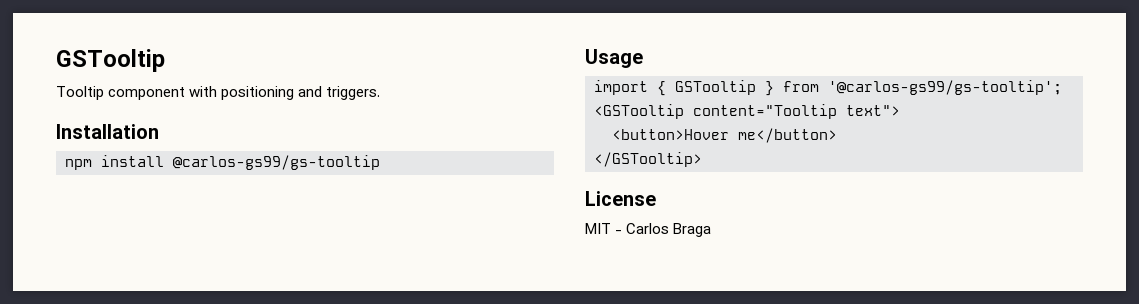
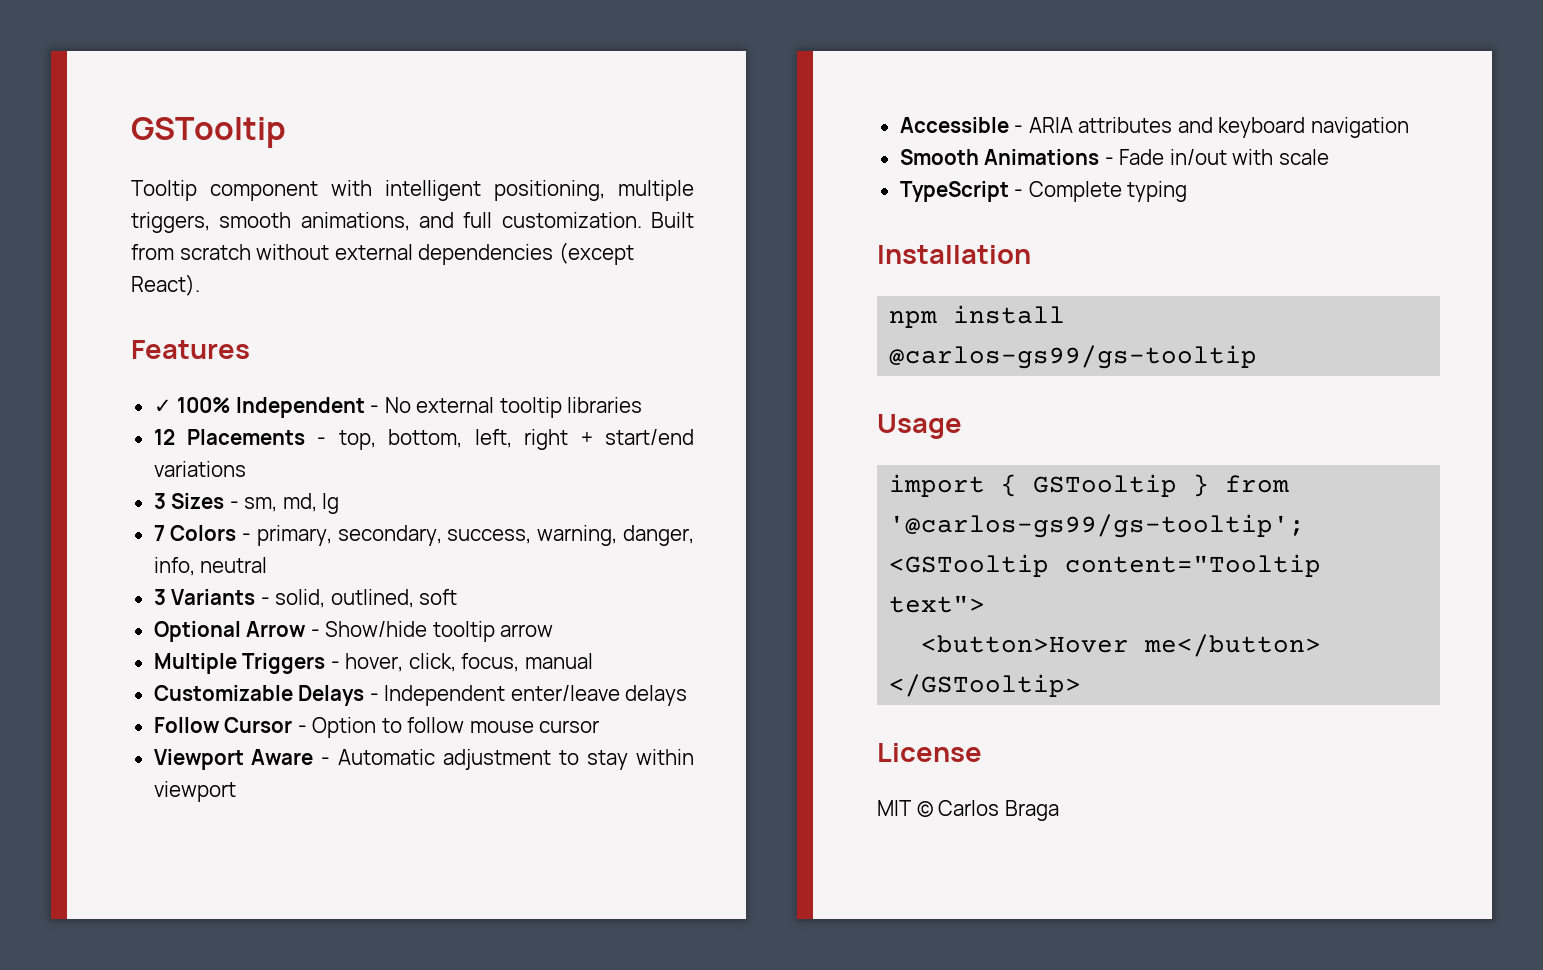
[221,86,381,100] positioning and triggers. -> [385,180,694,201] [131,212,694,233] [131,242,634,265] [131,274,200,296] [131,340,250,359] [153,397,643,418] [153,429,695,450] [153,461,246,477] [153,493,340,514] [153,525,694,546] [153,557,268,576] [153,589,458,608] [153,621,554,642] [153,653,593,674] [153,685,688,706] [153,717,600,738] [153,749,694,770] [153,781,236,802] [899,117,1409,138] [899,149,1329,165] [899,181,1188,202] intelligent positioning, multiple triggers, smooth animations, and full customization. Built from scratch without external dependencies (except React). // Features // ✓ 100% Independent - No external tooltip libraries // 12 Placements - top, bottom, left, right + start/end variations // 3 Sizes - sm, md, lg // 7 Colors - primary, secondary, success, warning, danger, info, neutral // 3 Variants - solid, outlined, soft // Optional Arrow - Show/hide tooltip arrow // Multiple Triggers - hover, click, focus, manual // Customizable Delays - Independent enter/leave delays // Follow Cursor - Option to follow mouse cursor // Viewport Aware - Automatic adjustment to stay within viewport // Accessible - ARIA attributes and keyboard navigation // Smooth Animations - Fade in/out with scale // TypeScript - Complete typing
[615,230,623,234] - -> [916,801,933,817] ©

